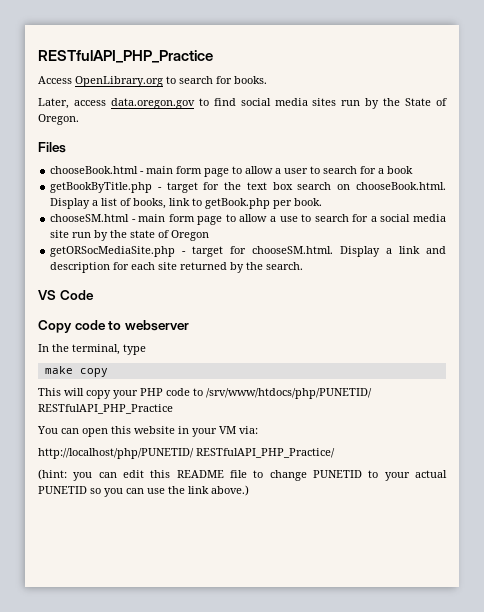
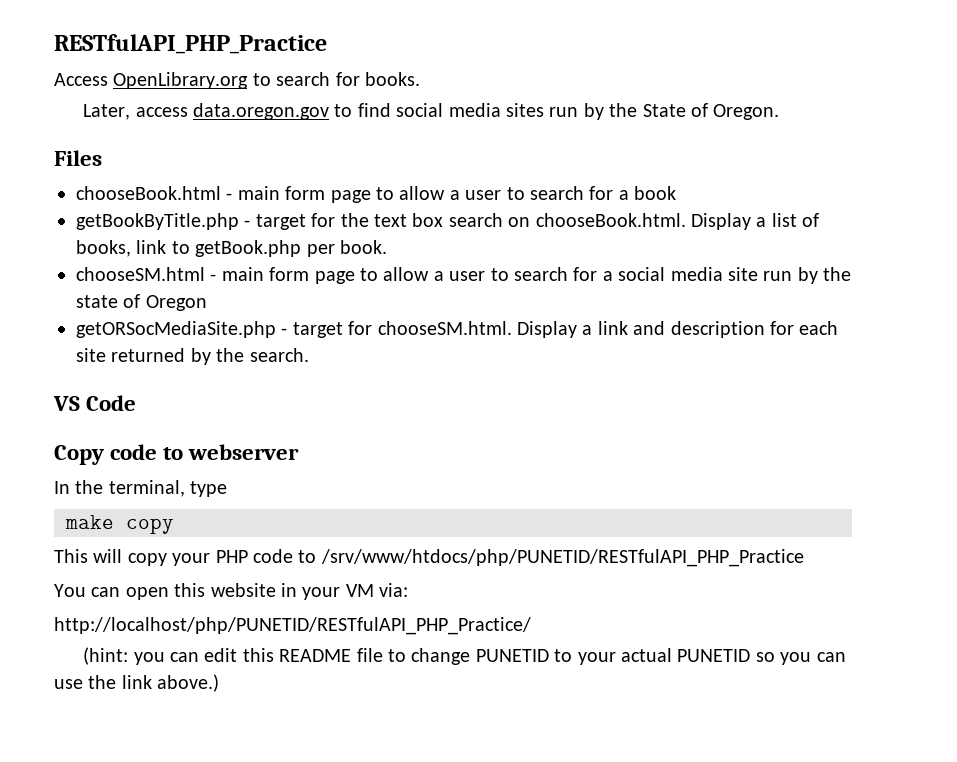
[279,216,298,222] use -> [449,271,486,281] user
[206,388,372,399] [38,404,173,414] /srv/www/htdocs/php/PUNETID/ RESTfulAPI_PHP_Practice -> [320,549,804,567] /srv/www/htdocs/php/PUNETID/RESTfulAPI_PHP_Practice
[38,448,335,459] http://localhost/php/PUNETID/ RESTfulAPI_PHP_Practice/ -> [54,617,531,635] http://localhost/php/PUNETID/RESTfulAPI_PHP_Practice/

